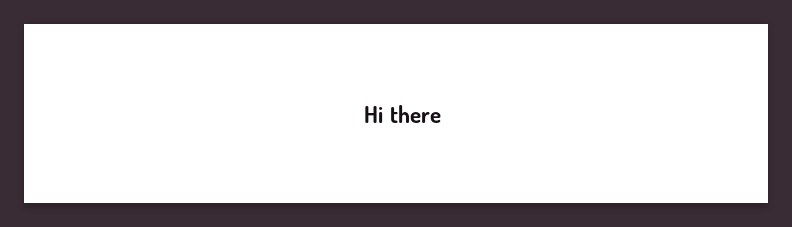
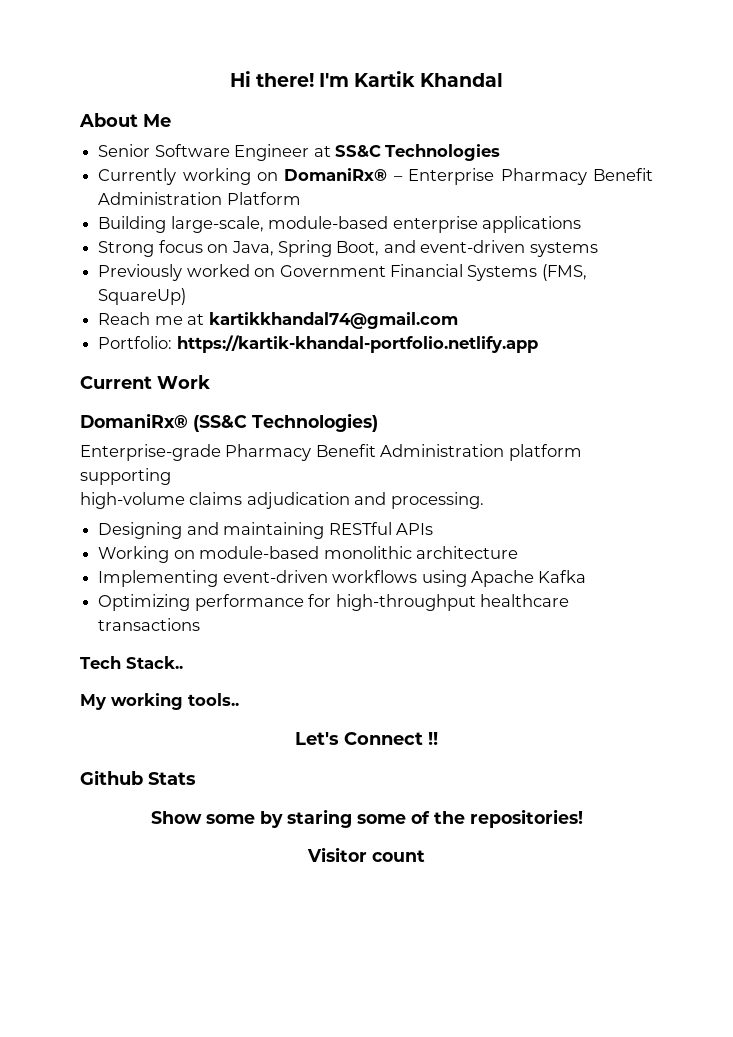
[389,105,441,123] there -> [255,71,504,87] [79,113,171,127] [98,144,501,161] [98,168,653,185] [98,192,301,205] [98,216,581,233] [98,240,598,257] [98,264,587,281] [98,288,187,305] [98,312,458,329] [98,335,538,353] [80,375,210,389] [80,413,378,432] [80,444,582,461] [80,468,171,485] [80,492,484,509] [98,522,433,539] [98,546,518,563] [98,570,587,587] [98,594,569,611] [98,618,201,631] [80,656,183,669] [80,693,239,710] [295,732,438,745] [80,770,196,785] [150,809,583,828] [307,847,425,862] there! I'm Kartik Khandal // About Me // Senior Software Engineer at SS&C Technologies // Currently working on DomaniRx® – Enterprise Pharmacy Benefit Administration Platform // Building large-scale, module-based enterprise applications // Strong focus on Java, Spring Boot, and event-driven systems // Previously worked on Government Financial Systems (FMS, SquareUp) // Reach me at kartikkhandal74@gmail.com // Portfolio: https://kartik-khandal-portfolio.netlify.app // Current Work // DomaniRx® (SS&C Technologies) // Enterprise-grade Pharmacy Benefit Administration platform supporting // high-volume claims adjudication and processing. // Designing and maintaining RESTful APIs // Working on module-based monolithic architecture // Implementing event-driven workflows using Apache Kafka // Optimizing performance for high-throughput healthcare transactions // Tech Stack.. // My working tools.. // Let's Connect !! // Github Stats // Show some by staring some of the repositories! // Visitor count

